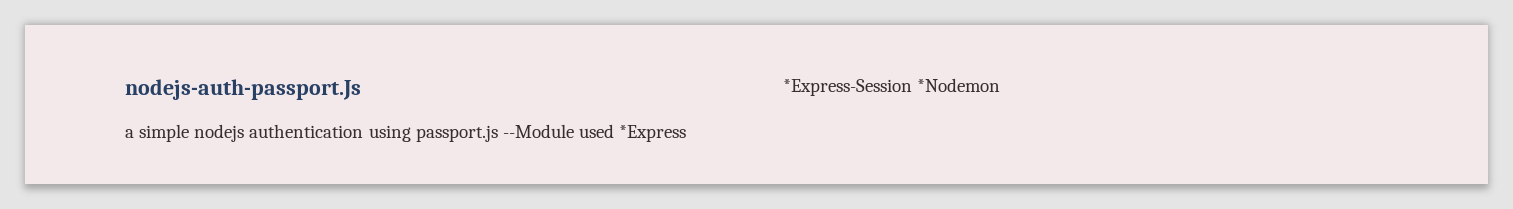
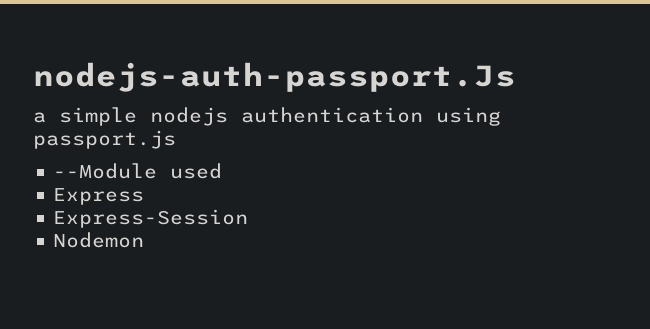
(498, 133) none -> (176, 139) //
[619,125,687,142] [783,78,1001,96] *Express *Express-Session *Nodemon -> [53,188,145,205] [53,209,249,228] [53,232,145,248] // Express // Express-Session // Nodemon

